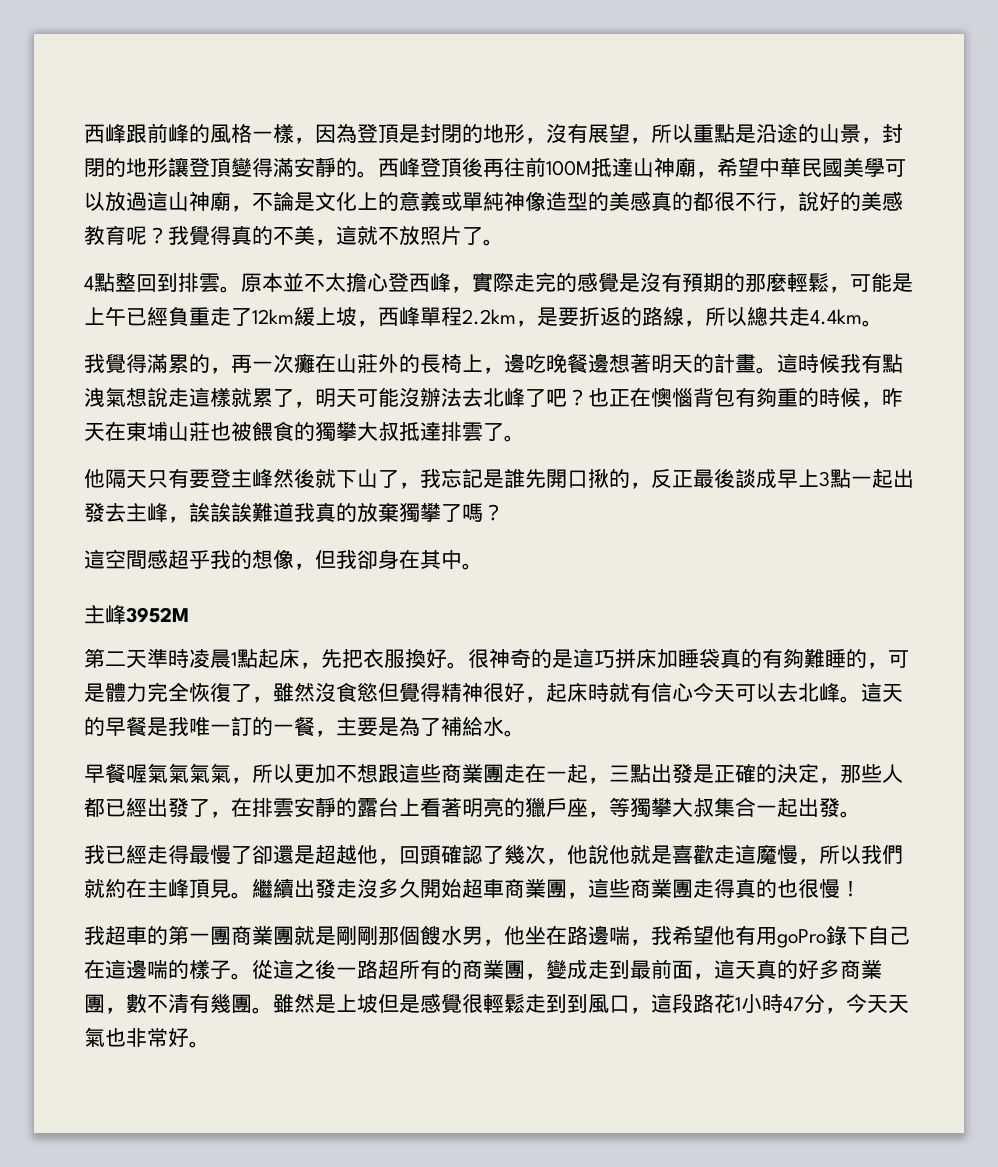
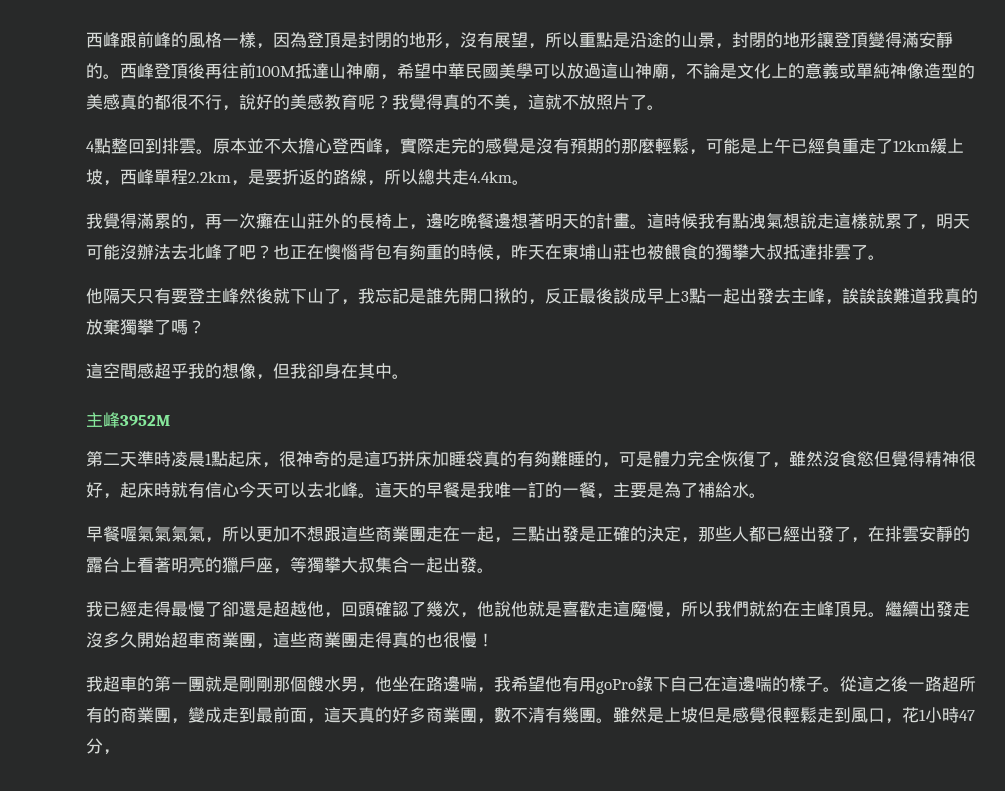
[321,649,468,669] 先把衣服換好。 -> (279, 465) none
[231,925,294,945] 商業團 -> (205, 684) none
[567,993,714,1014] 到風口，這段路 -> [851,707,902,724] 風口，
[846,993,909,1013] [84,1027,210,1048] 今天天氣也非常好。 -> (120, 752) none

